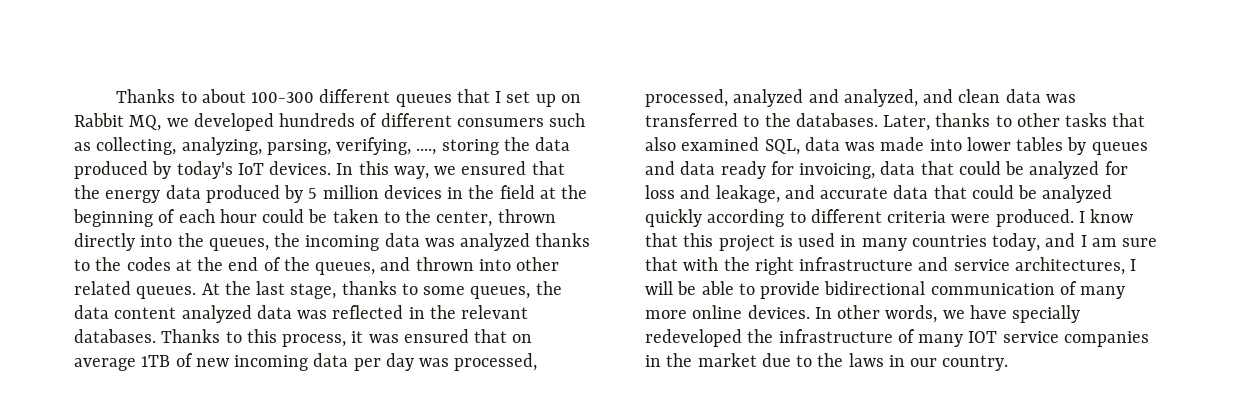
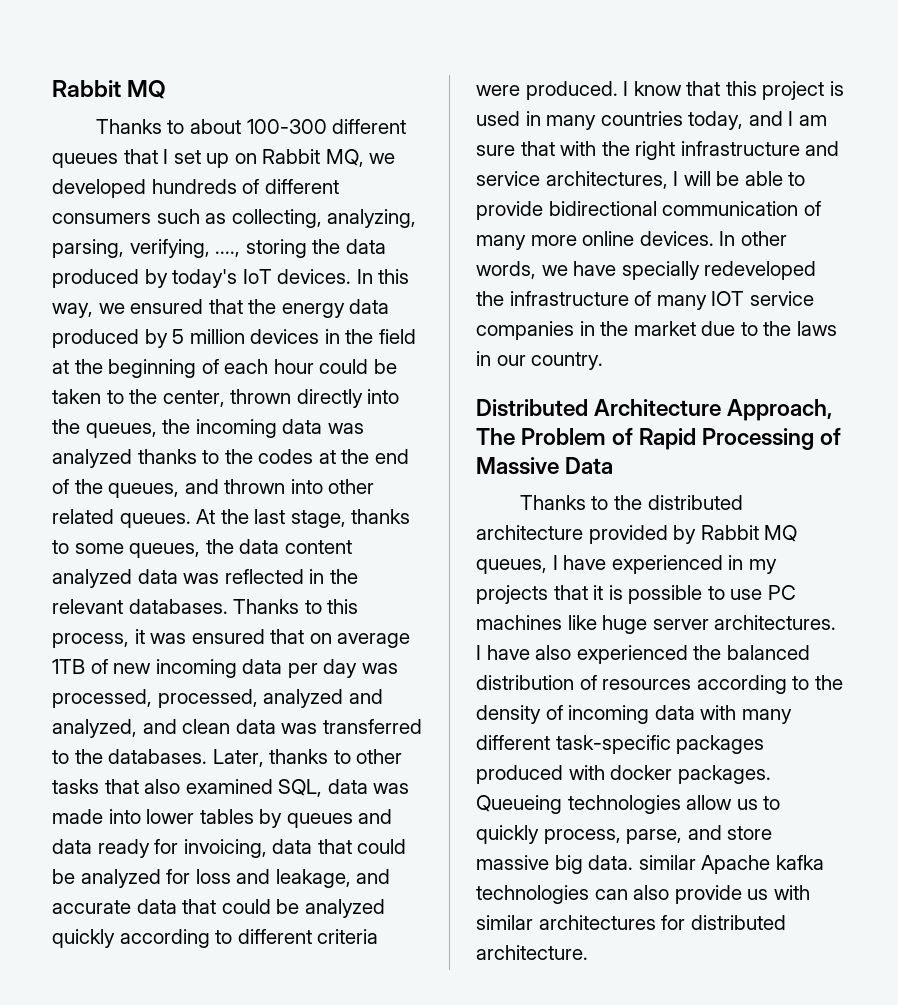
(116, 96) none -> [52,80,167,99] Rabbit MQ //
(1009, 363) none -> [476,399,833,421] [476,428,842,450] [476,457,614,475] [519,495,743,510] [476,525,798,544] [476,555,777,574] [476,585,796,604] [476,615,837,634] [476,645,810,664] [476,675,843,694] [476,705,792,724] [476,735,765,754] [476,765,771,784] [476,795,781,814] [476,825,773,844] [476,855,824,874] [476,885,810,904] [476,915,786,930] [476,945,588,960] // Distributed Architecture Approach, The Problem of Rapid Processing of Massive Data // Thanks to the distributed architecture provided by Rabbit MQ queues, I have experienced in my projects that it is possible to use PC machines like huge server architectures. I have also experienced the balanced distribution of resources according to the density of incoming data with many different task-specific packages produced with docker packages. Queueing technologies allow us to quickly process, parse, and store massive big data. similar Apache kafka technologies can also provide us with similar architectures for distributed architecture.

